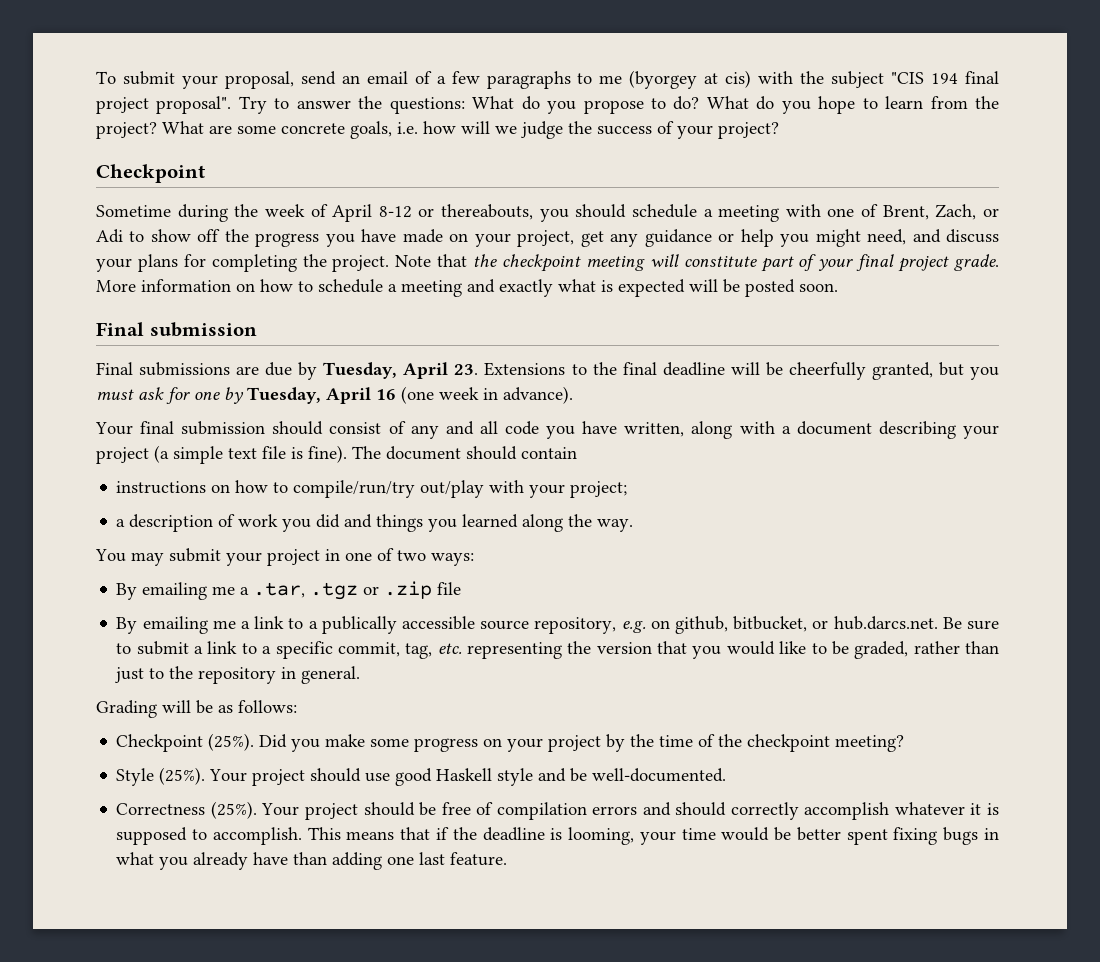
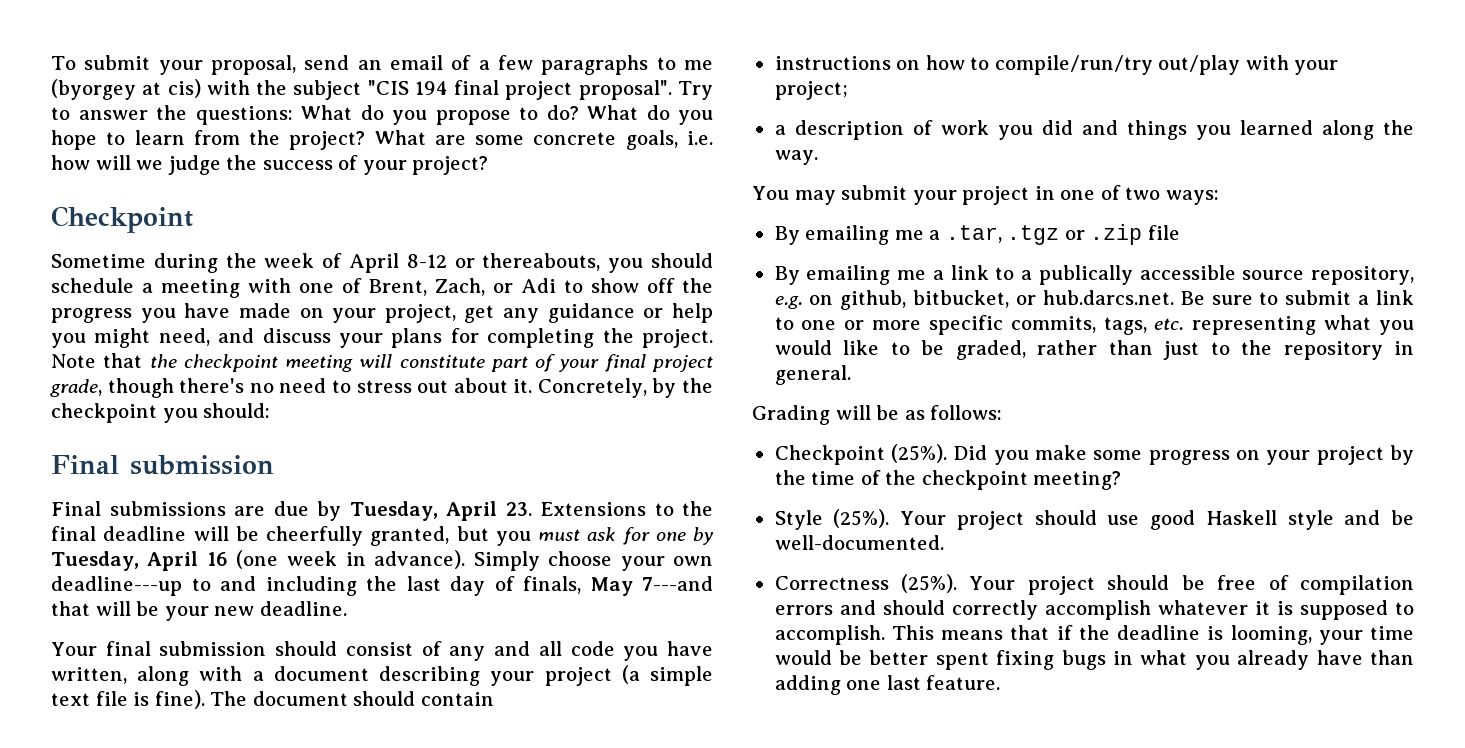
[954,254,1000,271] [96,279,838,297] grade. More information on how to schedule a meeting and exactly what is expected will be posted soon. -> [50,378,713,398] [51,403,271,423] grade, though there's no need to stress out about it. Concretely, by the checkpoint you should:
(573, 395) none -> [473,551,713,571] [51,576,713,596] [51,601,347,621] Simply choose your own deadline---up to and including the last day of finals, May 7---and that will be your new deadline.
[262,641,688,659] a specific commit, tag, etc. representing the version that -> [801,315,1372,335] one or more specific commits, tags, etc. representing what

